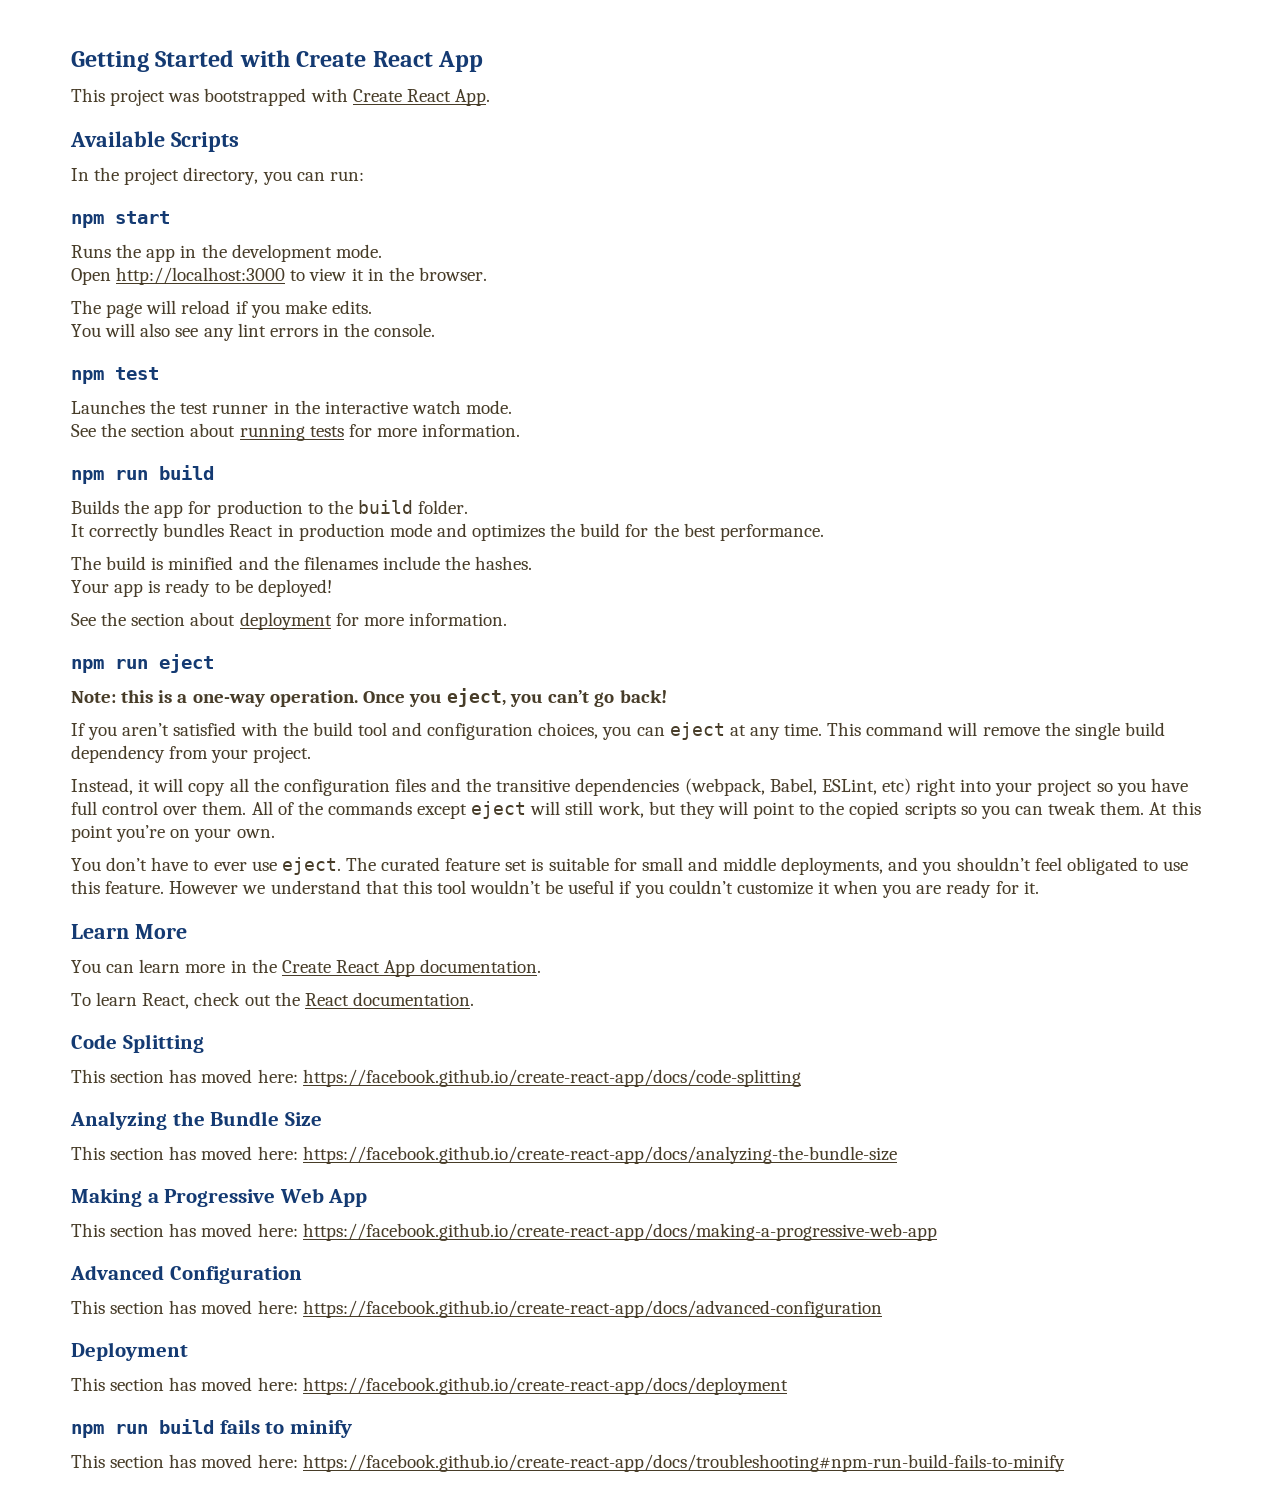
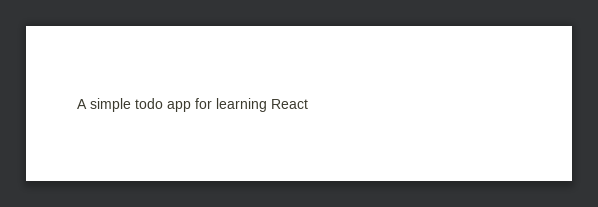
[71,50,484,72] [71,88,490,106] [70,131,239,152] [71,167,364,185] [71,211,170,228] [71,244,382,262] [71,267,487,285] [71,300,372,318] [71,323,436,341] [71,367,159,384] [71,400,513,414] [71,423,521,441] [71,465,214,484] [71,500,469,518] [71,523,824,541] [71,556,533,570] [71,579,332,597] [71,612,507,630] [71,654,214,673] [71,688,667,707] [71,722,1165,740] [71,745,312,763] [71,778,1188,796] [71,801,1201,819] [71,825,275,842] [71,857,1189,875] [71,880,1039,898] [71,924,187,939] [71,959,542,977] [71,992,474,1009] [71,1034,204,1053] [71,1069,801,1087] [70,1111,322,1130] [71,1146,897,1164] [71,1188,368,1207] [71,1223,937,1241] [70,1265,302,1284] [71,1300,882,1318] [71,1342,188,1361] [71,1377,788,1395] [71,1419,352,1438] [71,1454,1065,1472] Getting Started with Create React App // This project was bootstrapped with Create React App. // Available Scripts // In the project directory, you can run: // npm start // Runs the app in the development mode. // Open http://localhost:3000 to view it in the browser. // The page will reload if you make edits. // You will also see any lint errors in the console. // npm test // Launches the test runner in the interactive watch mode. // See the section about running tests for more information. // npm run build // Builds the app for production to the build folder. // It correctly bundles React in production mode and optimizes the build for the best performance. // The build is minified and the filenames include the hashes. // Your app is ready to be deployed! // See the section about deployment for more information. // npm run eject // Note: this is a one-way operation. Once you eject, you can’t go back! // If you aren’t satisfied with the build tool and configuration choices, you can eject at any time. This command will remove the single build dependency from your project. // Instead, it will copy all the configuration files and the transitive dependencies (webpack, Babel, ESLint, etc) right into your project so you have full control over them. All of the commands except eject will still work, but they will point to the copied scripts so you can tweak them. At this point you’re on your own. // You don’t have to ever use eject. The curated feature set is suitable for small and middle deployments, and you shouldn’t feel obligated to use this feature. However we understand that this tool wouldn’t be useful if you couldn’t customize it when you are ready for it. // Learn More // You can learn more in the Create React App documentation. // To learn React, check out the React documentation. // Code Splitting // This section has moved here: https://facebook.github.io/create-react-app/docs/code-splitting // Analyzing the Bundle Size // This section has moved here: https://facebook.github.io/create-react-app/docs/analyzing-the-bundle-size // Making a Progressive Web App // This section has moved here: https://facebook.github.io/create-react-app/docs/making-a-progressive-web-app // Advanced Configuration // This section has moved here: https://facebook.github.io/create-react-app/docs/advanced-configuration // Deployment // This section has moved here: https://facebook.github.io/create-react-app/docs/deployment // npm run build fails to minify // This section has moved here: https://facebook.github.io/create-react-app/docs/troubleshooting#npm-run-build-fails-to-minify -> [77,98,308,112] A simple todo app for learning React

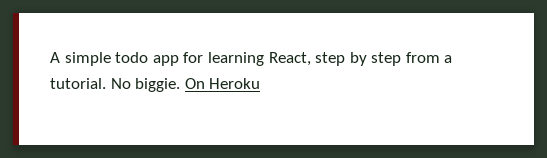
[271,99,308,109] React -> [268,52,453,66] [50,78,261,92] React, step by step from a tutorial. No biggie. On Heroku

